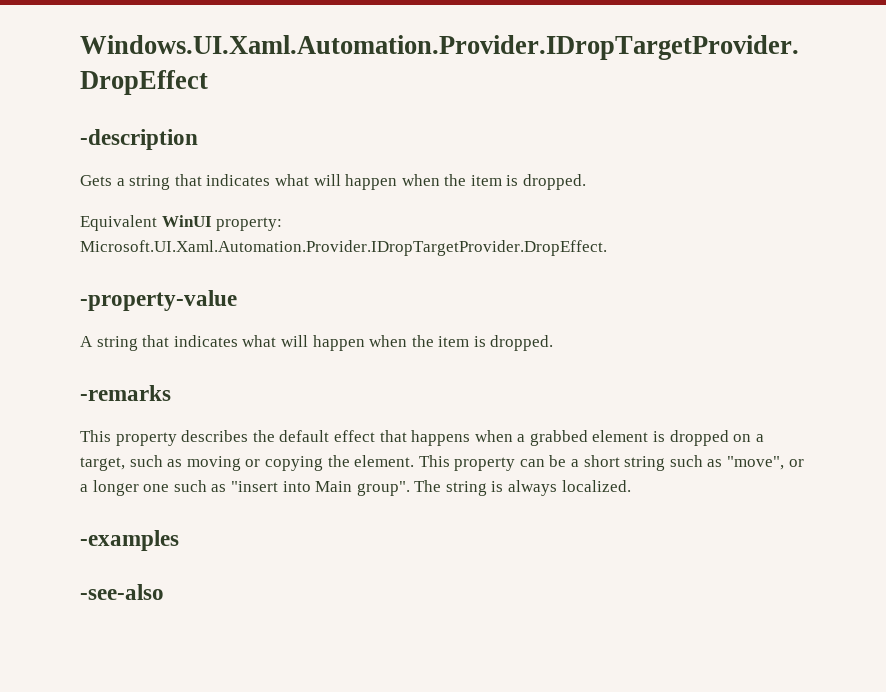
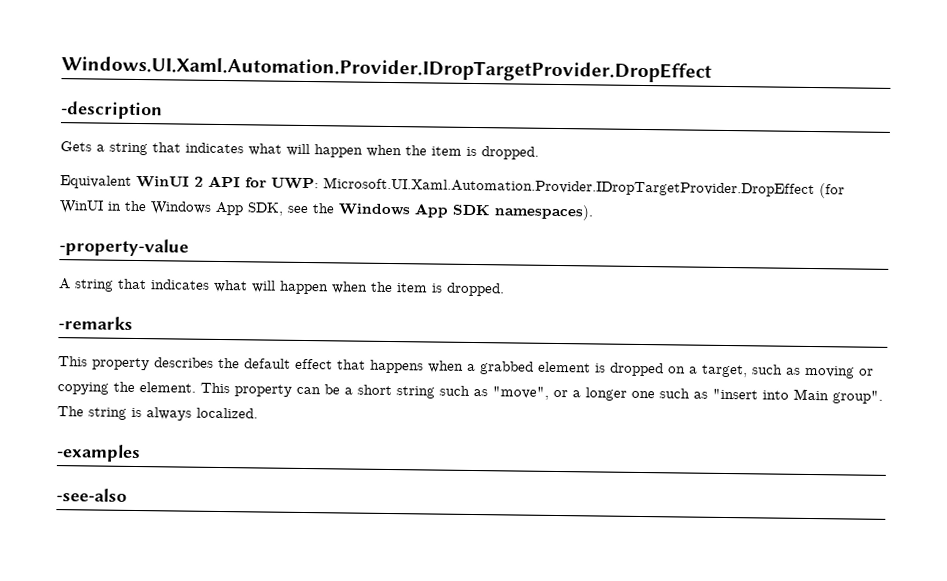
[216,217,283,231] [80,240,607,256] property: Microsoft.UI.Xaml.Automation.Provider.IDropTargetProvider.DropEffect. -> [194,175,845,199] [59,200,594,221] 2 API for UWP: Microsoft.UI.Xaml.Automation.Provider.IDropTargetProvider.DropEffect (for WinUI in the Windows App SDK, see the Windows App SDK namespaces).

